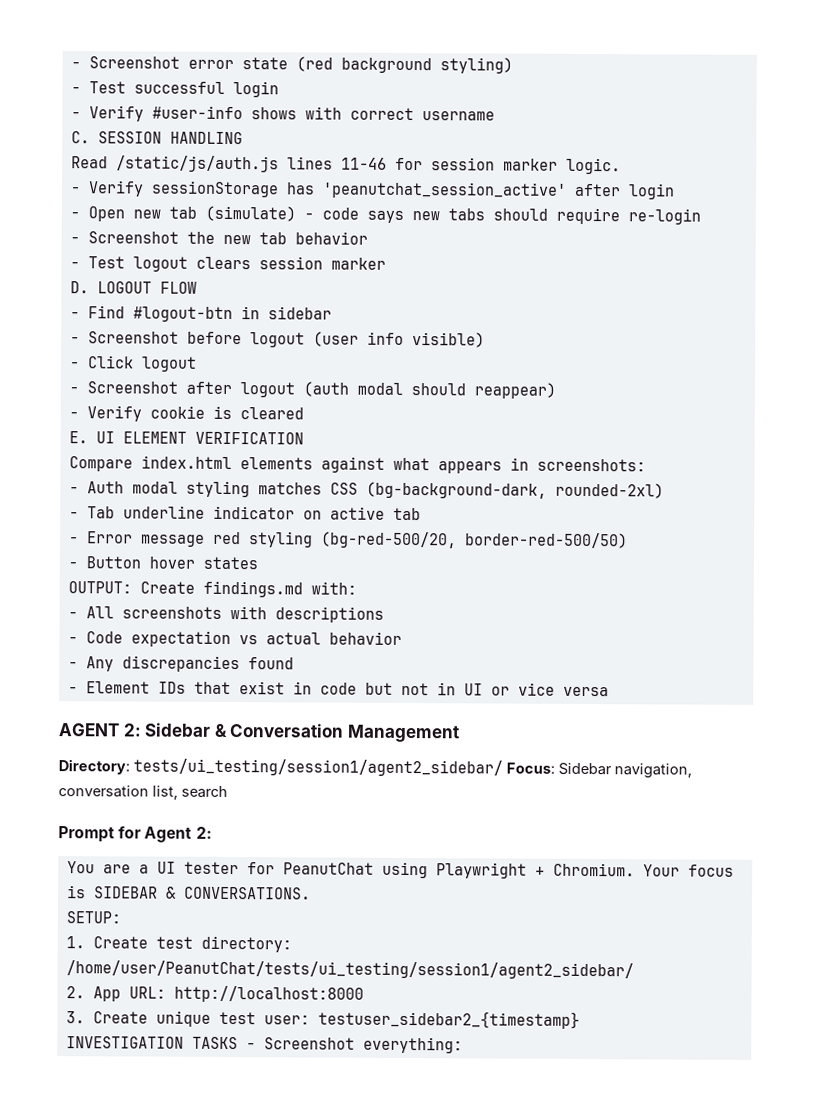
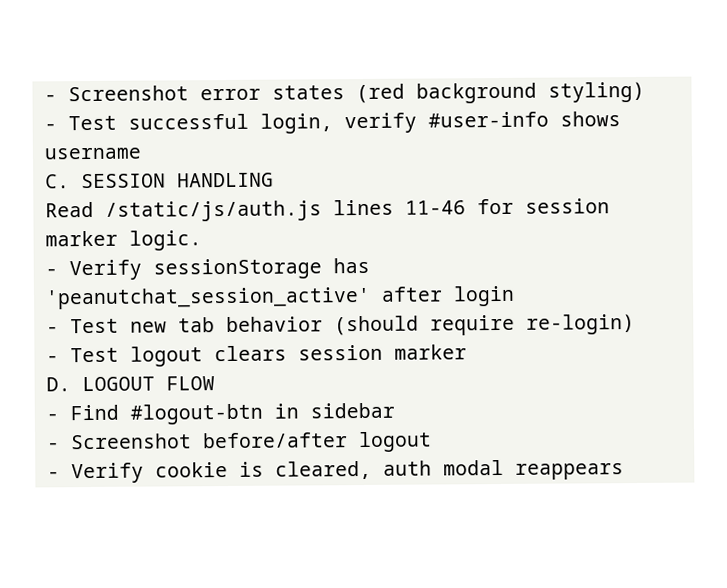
[241,57,288,70] state -> [272,85,346,100] states
[232,81,279,98] [70,105,414,122] login // - Verify #user-info shows with correct -> [260,111,622,134] login, verify #user-info shows
[87,205,701,225] [69,231,215,244] Open new tab (simulate) - code says new tabs should require re-login // - Screenshot the -> [70,318,120,334] Test
(368, 238) none -> [334,314,636,336] (should require re-login)
[186,331,485,348] [69,355,197,372] [68,381,556,399] [68,405,304,422] [68,431,304,445] [68,455,646,474] [68,480,664,499] [68,505,421,521] [68,531,628,549] [67,556,258,570] [67,580,357,598] [67,606,384,623] [67,630,402,648] [67,655,294,673] [67,681,609,697] [58,722,460,743] [58,758,692,779] [58,785,228,800] [58,826,212,843] [66,861,734,879] [66,885,311,900] [65,911,121,924] [65,935,292,953] [65,960,634,980] [65,985,364,1003] [65,1010,580,1029] [65,1036,463,1054] before logout (user info visible) // - Click logout // - Screenshot after logout (auth modal should reappear) // - Verify cookie is cleared // E. UI ELEMENT VERIFICATION // Compare index.html elements against what appears in screenshots: // - Auth modal styling matches CSS (bg-background-dark, rounded-2xl) // - Tab underline indicator on active tab // - Error message red styling (bg-red-500/20, border-red-500/50) // - Button hover states // OUTPUT: Create findings.md with: // - All screenshots with descriptions // - Code expectation vs actual behavior // - Any discrepancies found // - Element IDs that exist in code but not in UI or vice versa // AGENT 2: Sidebar & Conversation Management // Directory: tests/ui_testing/session1/agent2_sidebar/ Focus: Sidebar navigation, conversation list, search // Prompt for Agent 2: // You are a UI tester for PeanutChat using Playwright + Chromium. Your focus is SIDEBAR & CONVERSATIONS. // SETUP: // 1. Create test directory: /home/user/PeanutChat/tests/ui_testing/session1/agent2_sidebar/ // 2. App URL: http://localhost:8000 // 3. Create unique test user: testuser_sidebar2_{timestamp} // INVESTIGATION TASKS - Screenshot everything: -> [203,431,433,453] [47,459,625,484] before/after logout // - Verify cookie is cleared, auth modal reappears

